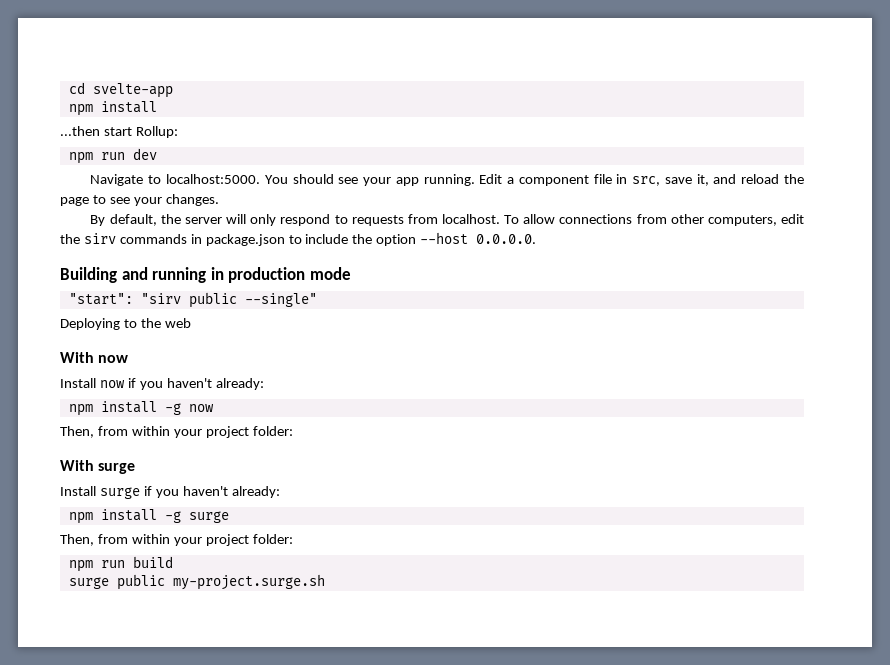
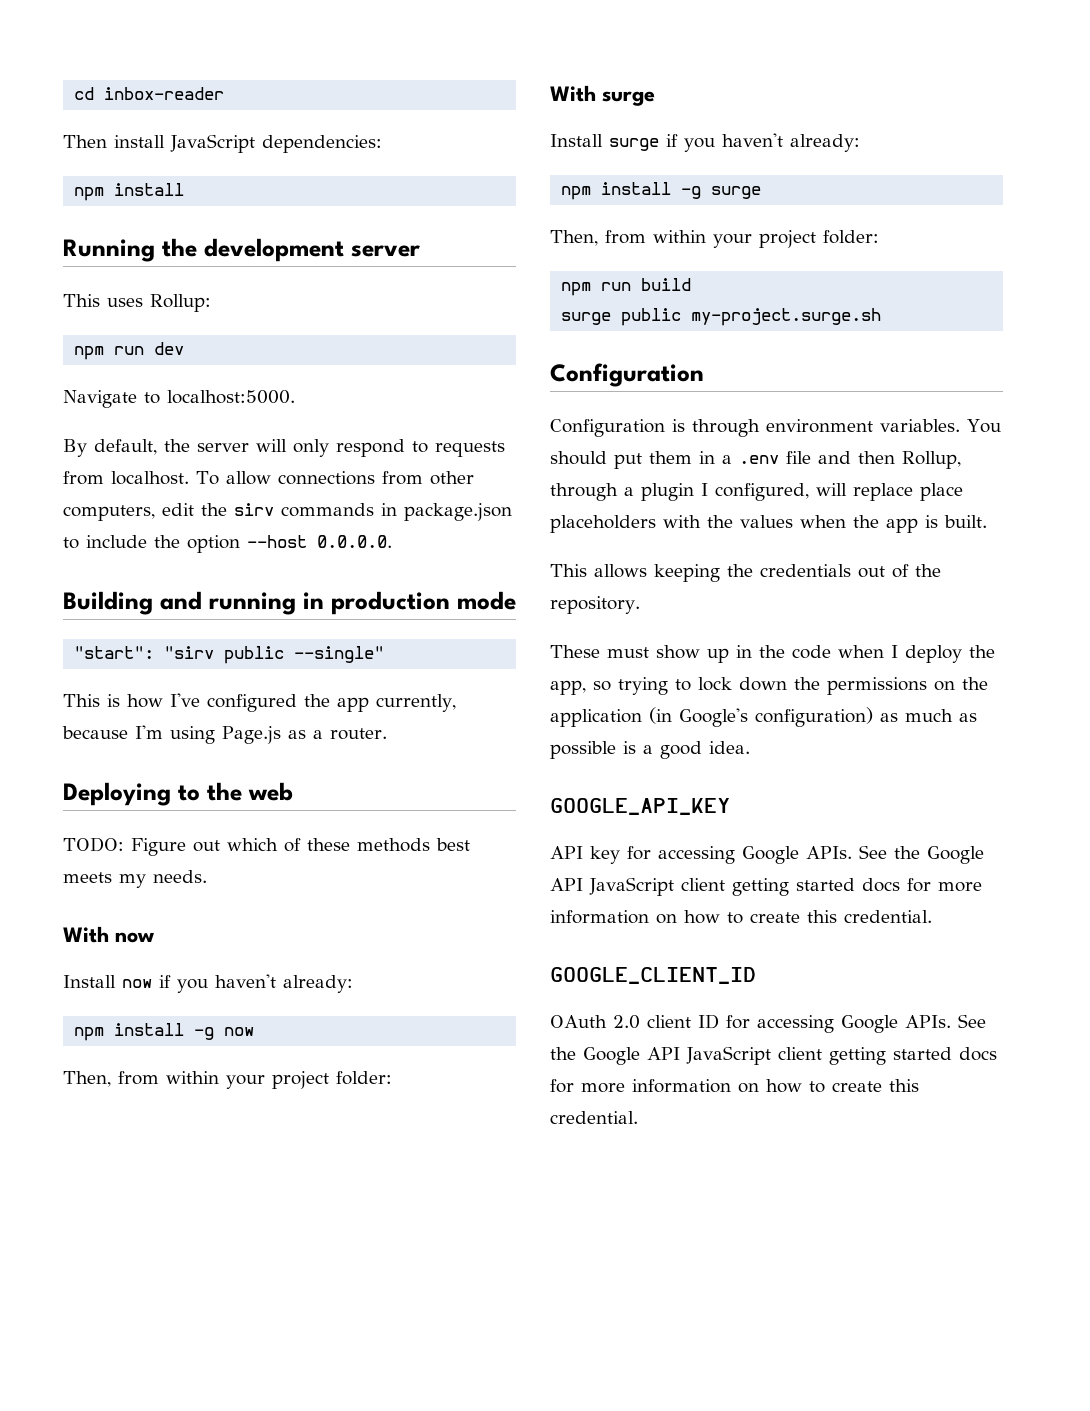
[92,83,173,98] [68,101,157,116] [60,126,132,136] svelte-app // npm install // ...then start -> [104,87,225,100] [63,134,382,153] [74,183,185,201] [63,238,420,262] [63,294,143,307] inbox-reader // Then install JavaScript dependencies: // npm install // Running the development server // This uses
[264,174,804,186] [60,194,219,206] You should see your app running. Edit a component file in src, save it, and reload the page to see your changes. -> (295, 397) none
[60,318,191,330] Deploying to the web -> [63,693,456,712] [62,725,387,744] [63,782,293,806] [63,837,470,856] [63,870,207,888] This is how I've configured the app currently, because I'm using Page.js as a router. // Deploying to the web // TODO: Figure out which of these methods best meets my needs.
(325, 582) none -> [550,363,704,387] [550,419,1001,437] [550,451,961,469] [550,483,963,501] [550,515,987,533] [550,564,941,582] [550,596,640,614] [550,645,995,663] [550,677,988,695] [550,707,977,727] [550,741,750,759] [550,798,730,815] [550,845,984,864] [550,877,982,896] [550,910,932,924] [550,967,756,984] [550,1014,986,1033] [550,1046,997,1065] [550,1079,919,1093] [550,1111,638,1124] // Configuration // Configuration is through environment variables. You should put them in a .env file and then Rollup, through a plugin I configured, will replace place placeholders with the values when the app is built. // This allows keeping the credentials out of the repository. // These must show up in the code when I deploy the app, so trying to lock down the permissions on the application (in Google's configuration) as much as possible is a good idea. // GOOGLE_API_KEY // API key for accessing Google APIs. See the Google API JavaScript client getting started docs for more information on how to create this credential. // GOOGLE_CLIENT_ID // OAuth 2.0 client ID for accessing Google APIs. See the Google API JavaScript client getting started docs for more information on how to create this credential.

